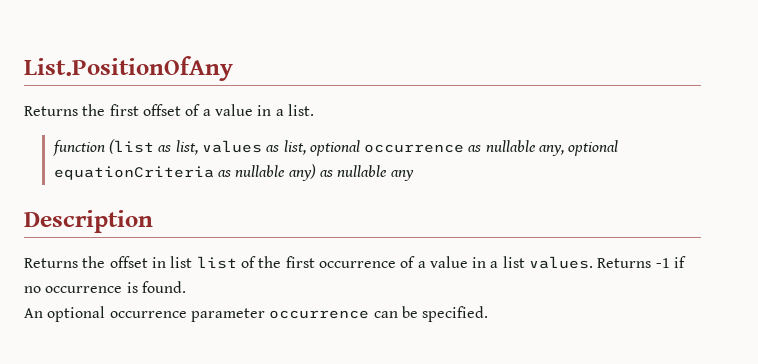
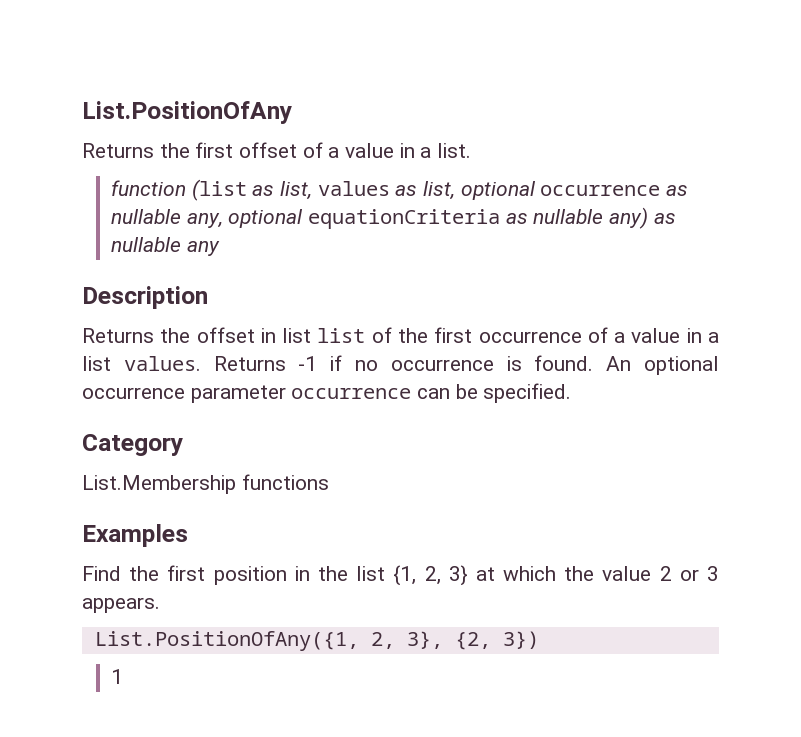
(186, 287) // -> (594, 363) none
(489, 314) none -> [82,434,183,456] [82,474,329,494] [82,524,188,547] [82,565,719,586] [82,597,160,613] [94,631,539,651] [111,669,124,684] // Category // List.Membership functions // Examples // Find the first position in the list {1, 2, 3} at which the value 2 or 3 appears. // List.PositionOfAny({1, 2, 3}, {2, 3}) // 1

